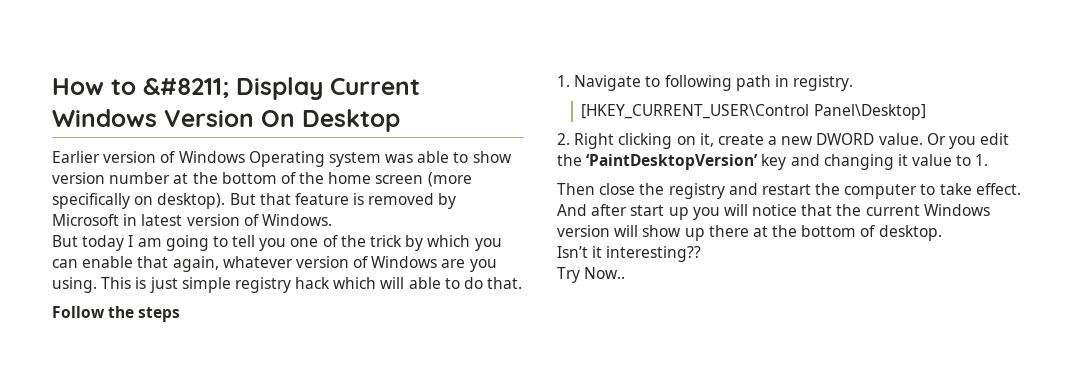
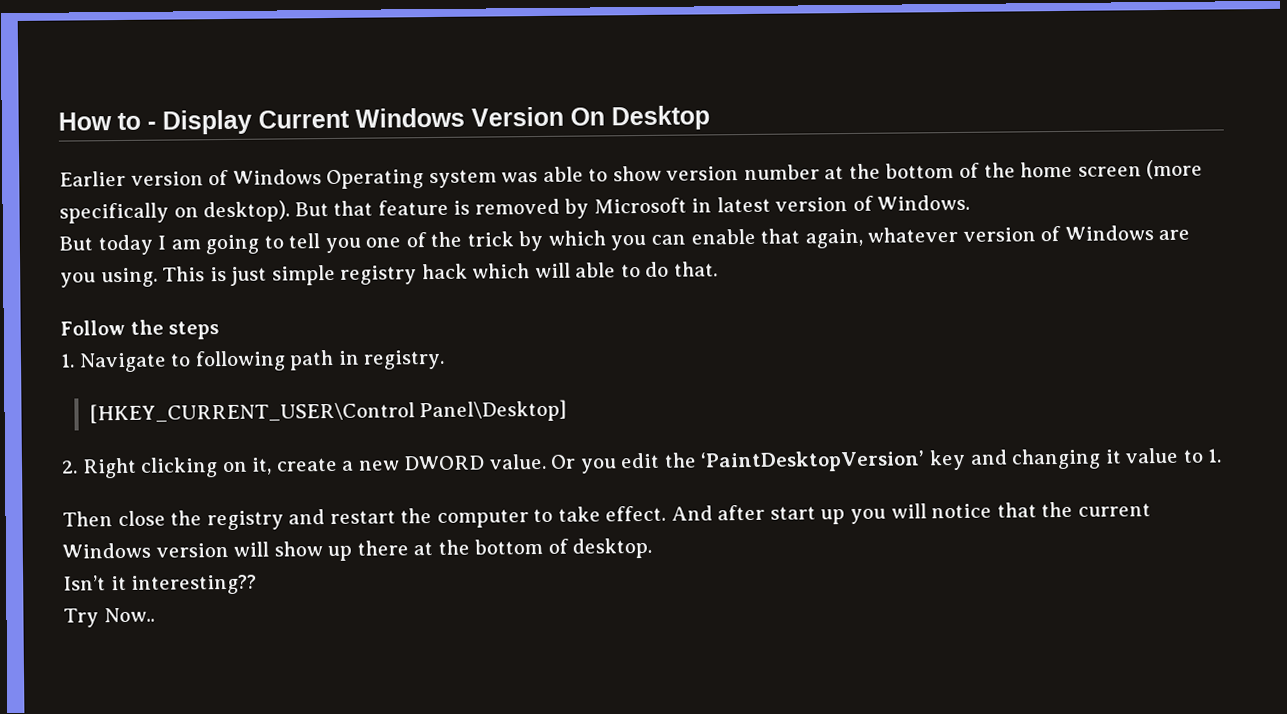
[143,78,229,98] &#8211; -> [147,121,156,130] -

